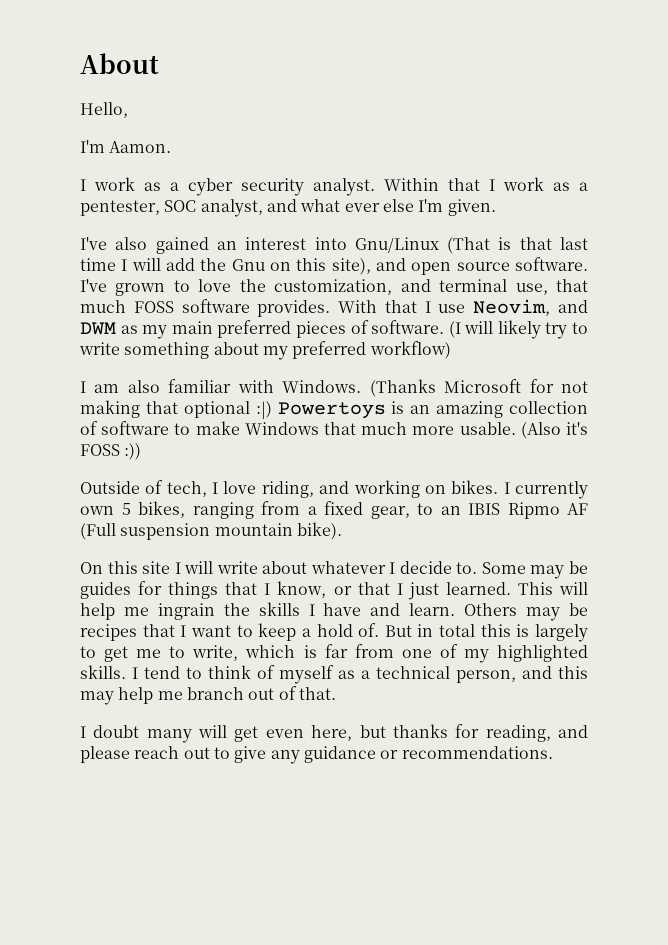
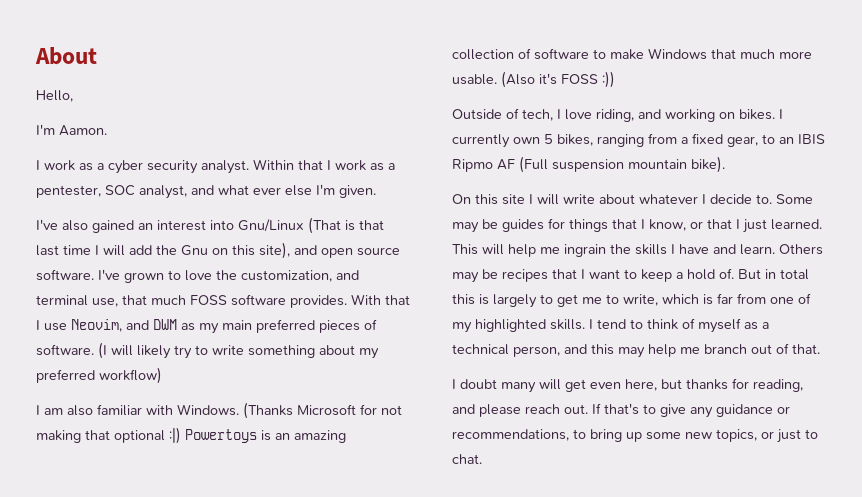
[183,747,210,759] out -> [564,403,639,415] out. If that's
[401,746,553,759] recommendations. -> [452,429,818,443] [452,454,482,464] recommendations, to bring up some new topics, or just to chat.

